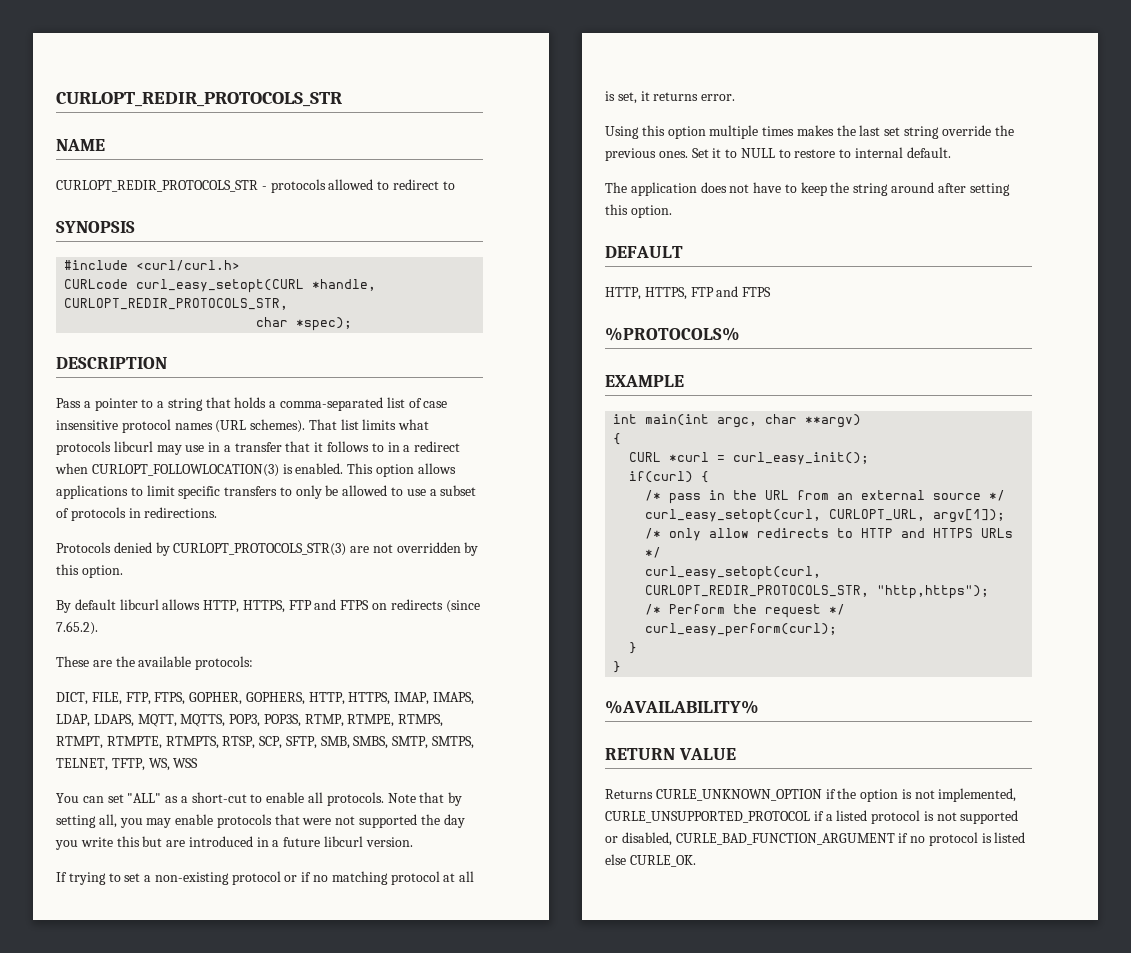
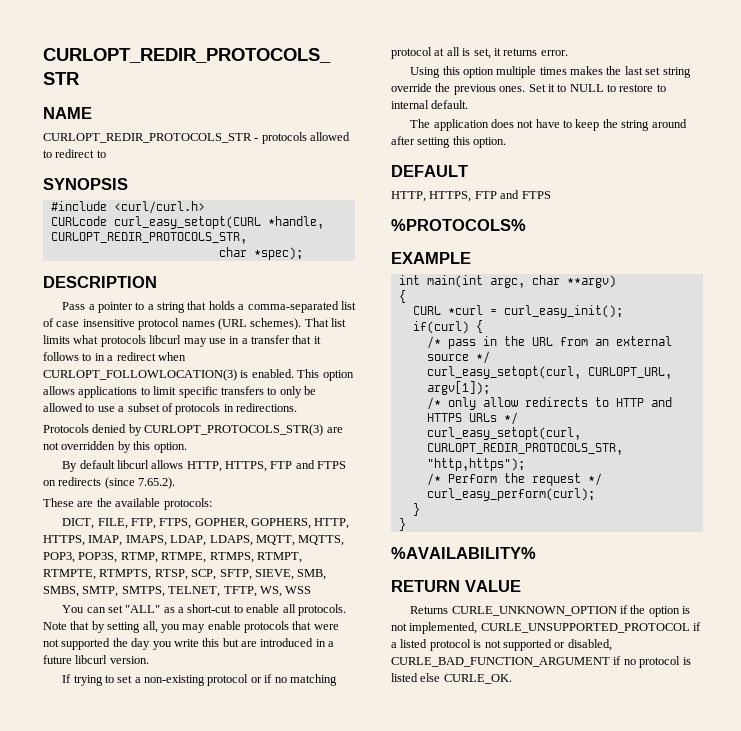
(317, 742) none -> [254,569,294,580] SIEVE,

